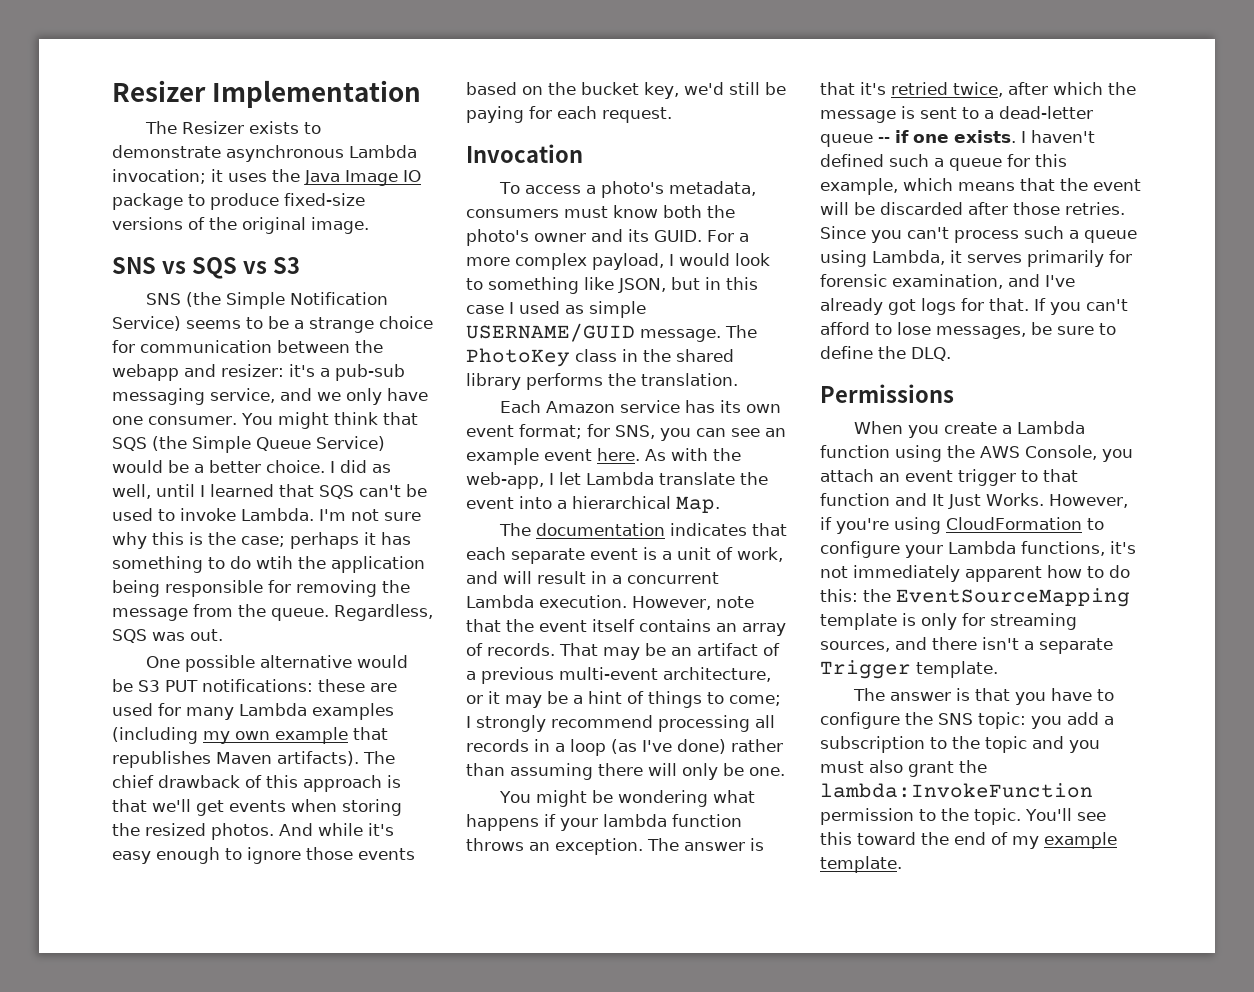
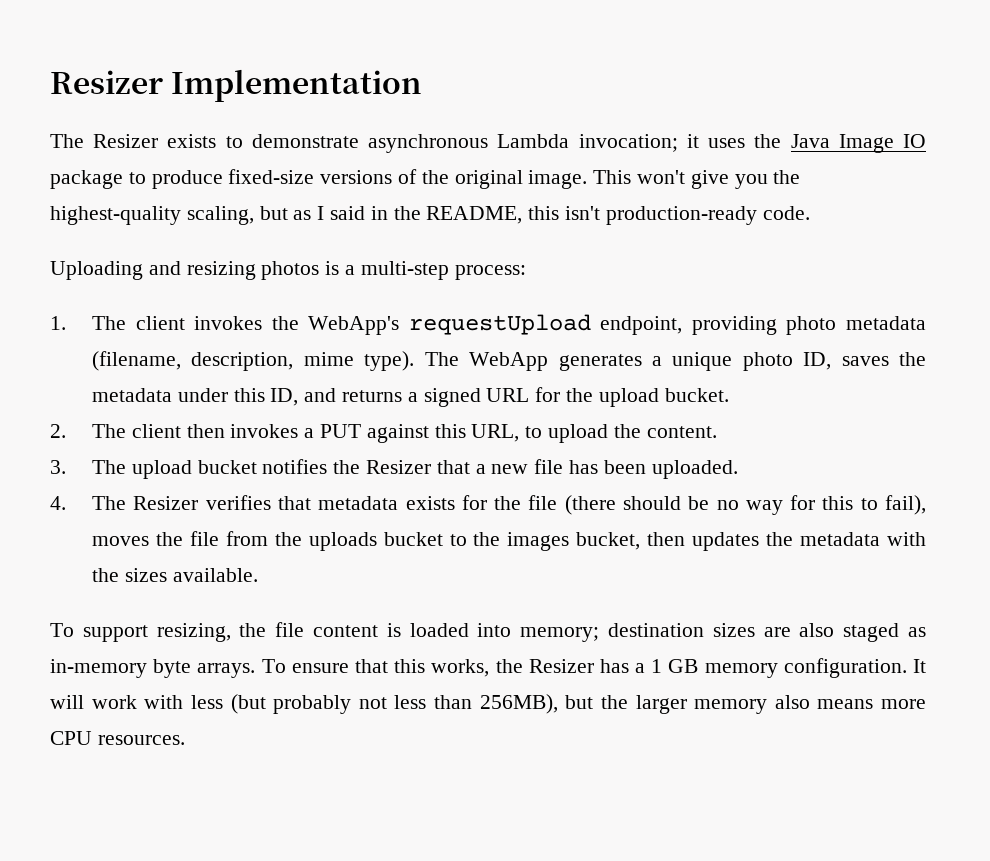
[112,257,300,279] [146,292,389,309] [112,316,433,333] [112,340,383,353] [112,364,405,381] [112,388,428,405] [112,412,418,429] [112,436,385,453] [112,460,391,473] [112,484,427,499] [112,508,421,521] [112,532,411,549] [112,556,425,573] [112,580,410,597] [112,604,433,621] [112,629,223,643] [146,655,409,672] [112,679,397,692] [112,703,394,720] [112,727,388,744] [112,751,395,768] [112,775,401,792] [112,799,402,816] [112,823,394,840] [112,847,415,864] [466,82,786,99] [466,106,672,123] [466,144,583,163] [499,181,757,198] [466,205,735,218] [466,229,749,246] [466,253,770,270] [466,277,758,294] [466,301,646,318] [466,323,757,342] [466,348,734,367] [466,373,738,390] [500,400,782,413] [466,424,786,441] [466,448,741,465] [466,472,768,489] [466,496,720,513] [499,523,788,536] [466,547,783,564] [466,571,719,584] [466,595,754,610] [466,619,786,636] [466,643,780,660] [466,667,771,684] [466,691,781,708] [466,715,775,732] [466,739,783,756] [466,763,785,780] [499,790,756,807] [466,814,742,831] [466,838,764,855] [820,82,1136,97] [820,106,1093,123] [820,130,1095,147] [820,154,1067,171] [820,178,1141,195] [820,202,1125,215] [820,226,1137,243] [820,250,1132,267] [820,274,1075,289] [820,298,1128,315] [820,322,1116,339] [820,346,951,361] [820,384,954,403] [854,421,1086,438] [820,445,1133,462] [820,469,1078,486] [820,493,1128,509] [820,517,1104,534] [820,541,1136,558] [820,565,1130,582] [820,588,1130,607] [820,613,1077,630] [820,637,1113,654] [820,660,998,679] [853,688,1115,705] [820,712,1114,729] [820,736,1100,753] [820,760,987,777] [820,783,1093,798] [820,808,1106,825] [820,832,1117,849] [820,856,902,873] // SNS vs SQS vs S3 // SNS (the Simple Notification Service) seems to be a strange choice for communication between the webapp and resizer: it's a pub-sub messaging service, and we only have one consumer. You might think that SQS (the Simple Queue Service) would be a better choice. I did as well, until I learned that SQS can't be used to invoke Lambda. I'm not sure why this is the case; perhaps it has something to do wtih the application being responsible for removing the message from the queue. Regardless, SQS was out. // One possible alternative would be S3 PUT notifications: these are used for many Lambda examples (including my own example that republishes Maven artifacts). The chief drawback of this approach is that we'll get events when storing the resized photos. And while it's easy enough to ignore those events based on the bucket key, we'd still be paying for each request. // Invocation // To access a photo's metadata, consumers must know both the photo's owner and its GUID. For a more complex payload, I would look to something like JSON, but in this case I used as simple USERNAME/GUID message. The PhotoKey class in the shared library performs the translation. // Each Amazon service has its own event format; for SNS, you can see an example event here. As with the web-app, I let Lambda translate the event into a hierarchical Map. // The documentation indicates that each separate event is a unit of work, and will result in a concurrent Lambda execution. However, note that the event itself contains an array of records. That may be an artifact of a previous multi-event architecture, or it may be a hint of things to come; I strongly recommend processing all records in a loop (as I've done) rather than assuming there will only be one. // You might be wondering what happens if your lambda function throws an exception. The answer is that it's retried twice, after which the message is sent to a dead-letter queue -- if one exists. I haven't defined such a queue for this example, which means that the event will be discarded after those retries. Since you can't process such a queue using Lambda, it serves primarily for forensic examination, and I've already got logs for that. If you can't afford to lose messages, be sure to define the DLQ. // Permissions // When you create a Lambda function using the AWS Console, you attach an event trigger to that function and It Just Works. However, if you're using CloudFormation to configure your Lambda functions, it's not immediately apparent how to do this: the EventSourceMapping template is only for streaming sources, and there isn't a separate Trigger template. // The answer is that you have to configure the SNS topic: you add a subscription to the topic and you must also grant the lambda:InvokeFunction permission to the topic. You'll see this toward the end of my example template. -> [593,170,801,189] [50,206,810,225] [50,261,526,280] [50,314,926,335] [92,351,927,371] [92,387,729,407] [50,424,717,443] [50,459,738,479] [50,495,926,515] [92,531,926,551] [92,568,258,582] [50,622,926,642] [50,658,926,678] [50,694,926,714] [50,731,185,745] This won't give you the highest-quality scaling, but as I said in the README, this isn't production-ready code. // Uploading and resizing photos is a multi-step process: // 1. The client invokes the WebApp's requestUpload endpoint, providing photo metadata (filename, description, mime type). The WebApp generates a unique photo ID, saves the metadata under this ID, and returns a signed URL for the upload bucket. // 2. The client then invokes a PUT against this URL, to upload the content. // 3. The upload bucket notifies the Resizer that a new file has been uploaded. // 4. The Resizer verifies that metadata exists for the file (there should be no way for this to fail), moves the file from the uploads bucket to the images bucket, then updates the metadata with the sizes available. // To support resizing, the file content is loaded into memory; destination sizes are also staged as in-memory byte arrays. To ensure that this works, the Resizer has a 1 GB memory configuration. It will work with less (but probably not less than 256MB), but the larger memory also means more CPU resources.

